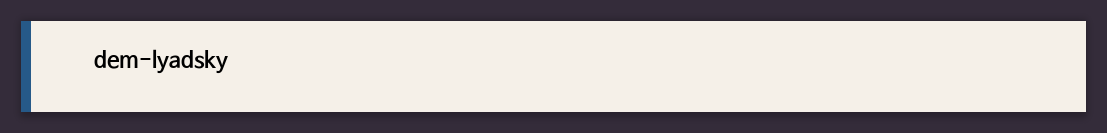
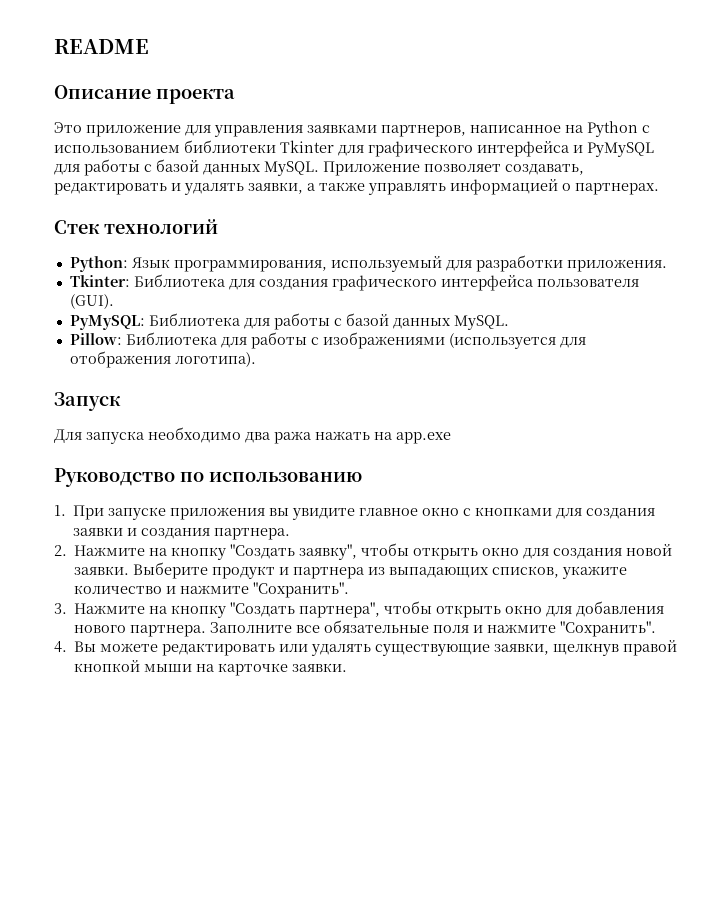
[94,49,228,74] dem-lyadsky -> [54,39,149,54] [54,85,235,104] [54,121,650,137] [54,140,654,157] [54,159,584,176] [54,179,659,195] [54,219,218,234] [69,255,667,272] [69,274,639,291] [69,294,114,309] [69,313,509,330] [69,332,586,349] [69,351,256,368] [54,392,121,411] [54,427,451,444] [54,468,362,487] [54,505,656,520] [73,527,291,540] [54,543,673,560] [74,562,628,579] [74,582,350,598] [54,601,665,618] [74,620,657,637] [54,640,678,656] [74,660,348,676] README // Описание проекта // Это приложение для управления заявками партнеров, написанное на Python с использованием библиотеки Tkinter для графического интерфейса и PyMySQL для работы с базой данных MySQL. Приложение позволяет создавать, редактировать и удалять заявки, а также управлять информацией о партнерах. // Стек технологий // Python: Язык программирования, используемый для разработки приложения. // Tkinter: Библиотека для создания графического интерфейса пользователя (GUI). // PyMySQL: Библиотека для работы с базой данных MySQL. // Pillow: Библиотека для работы с изображениями (используется для отображения логотипа). // Запуск // Для запуска необходимо два ража нажать на app.exe // Руководство по использованию // 1. При запуске приложения вы увидите главное окно с кнопками для создания заявки и создания партнера. // 2. Нажмите на кнопку "Создать заявку", чтобы открыть окно для создания новой заявки. Выберите продукт и партнера из выпадающих списков, укажите количество и нажмите "Сохранить". // 3. Нажмите на кнопку "Создать партнера", чтобы открыть окно для добавления нового партнера. Заполните все обязательные поля и нажмите "Сохранить". // 4. Вы можете редактировать или удалять существующие заявки, щелкнув правой кнопкой мыши на карточке заявки.

